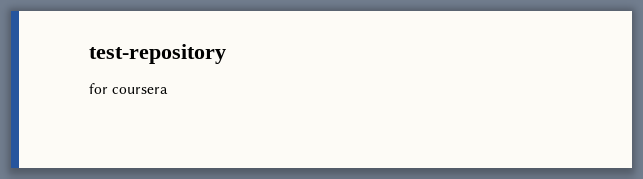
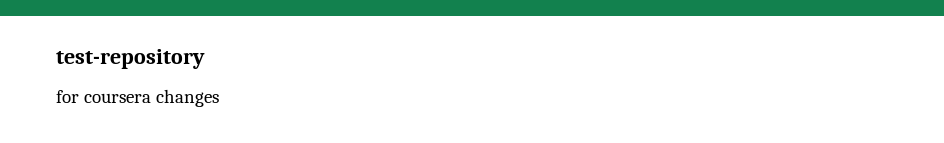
(169, 90) none -> [156,89,220,107] changes

